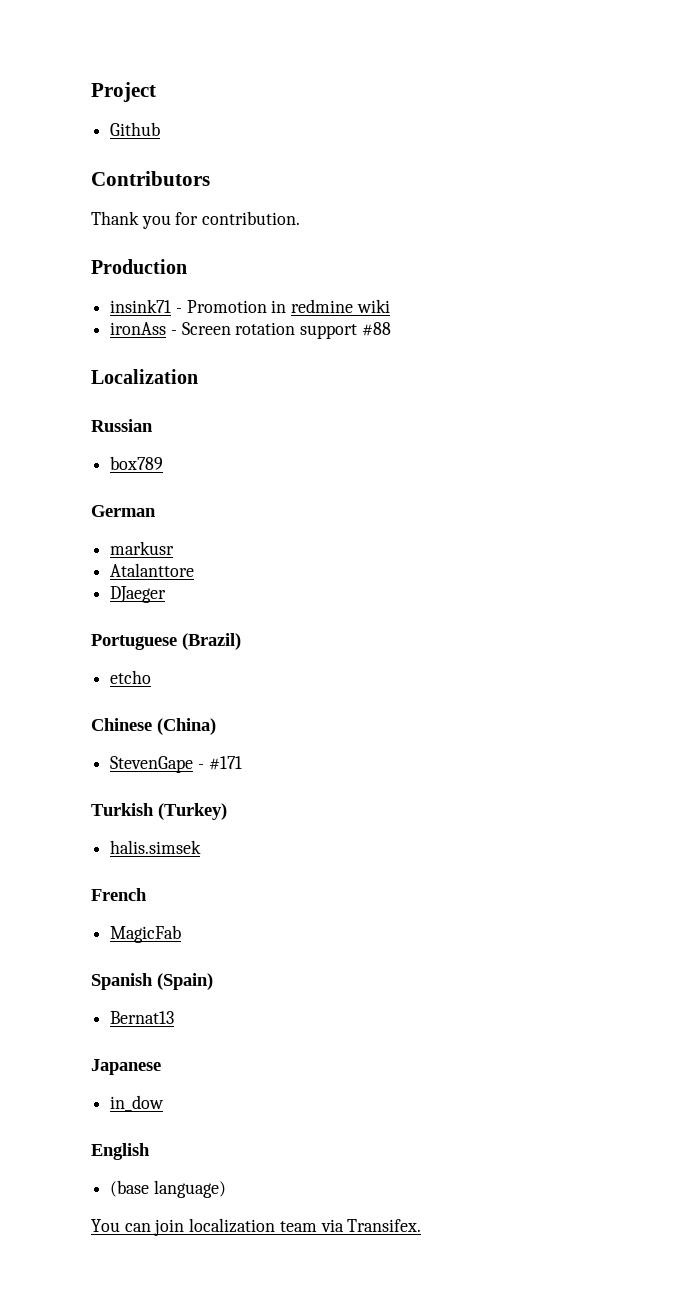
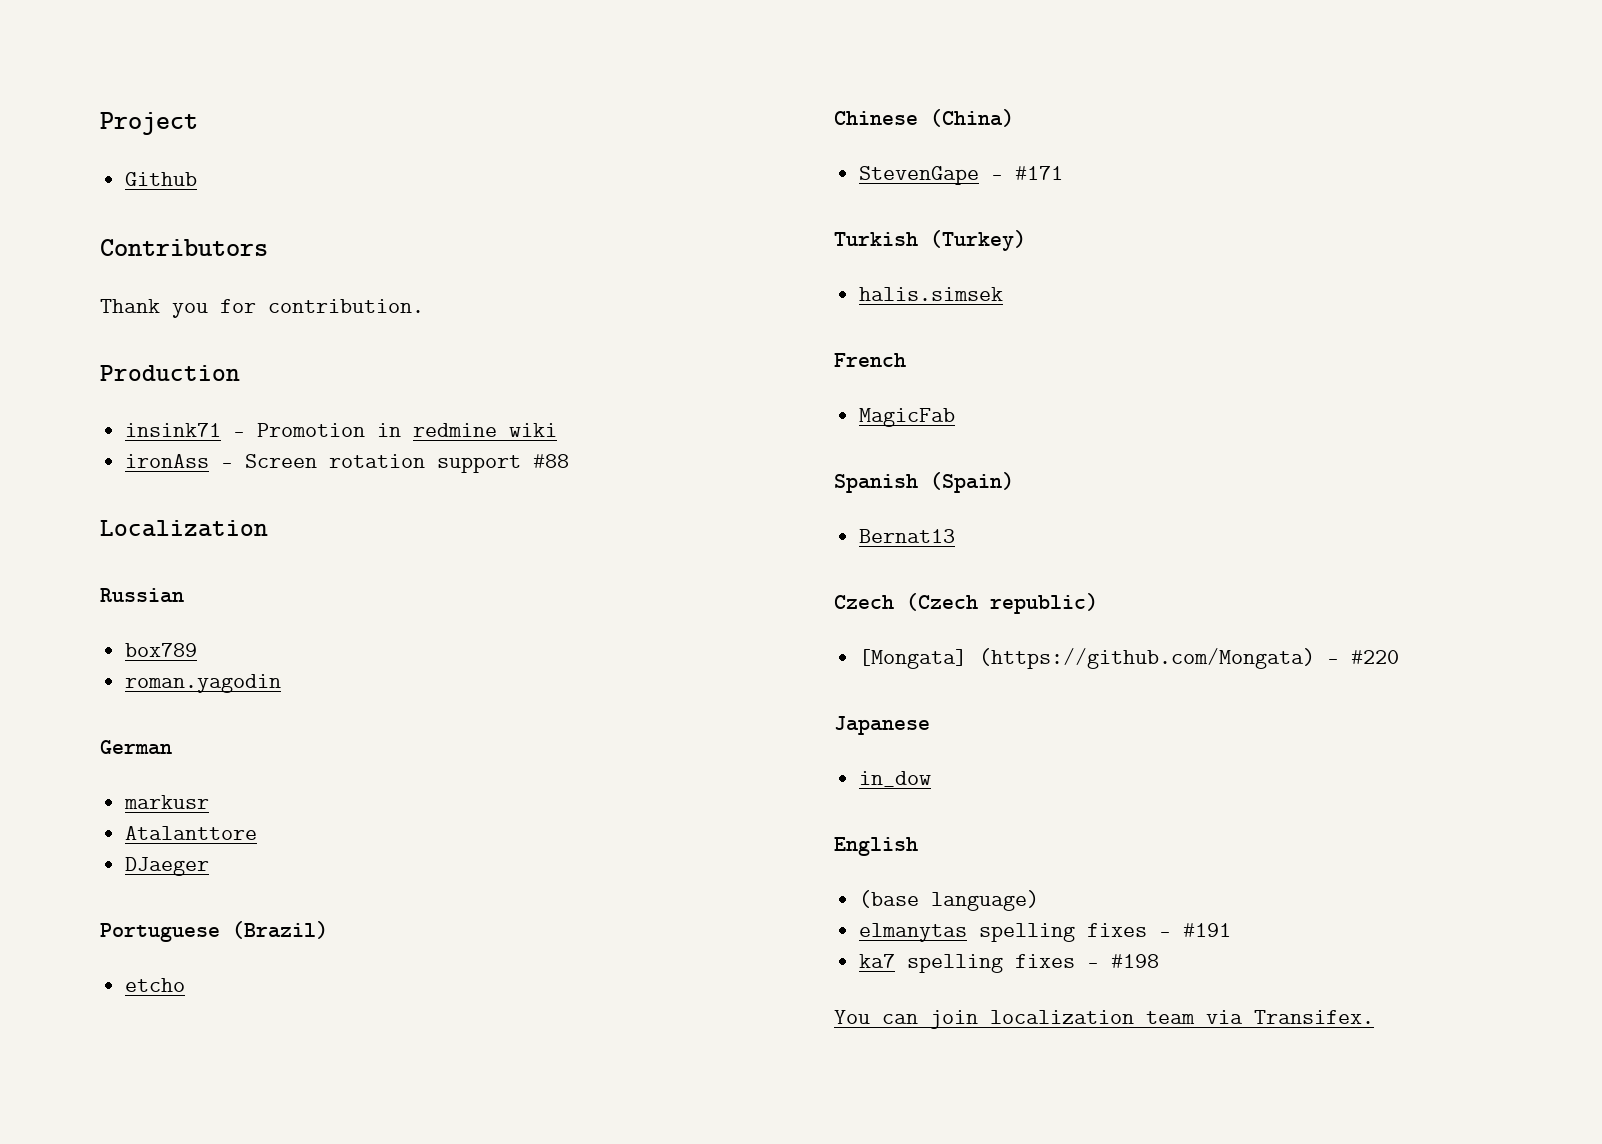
(164, 463) none -> [125,674,282,693] // roman.yagodin
(175, 1017) none -> [834,593,1098,614] [859,648,1400,669] // Czech (Czech republic) // [Mongata] (https://github.com/Mongata) - #220
(226, 1189) none -> [859,923,1232,942] [859,954,1160,973] // elmanytas spelling fixes - #191 // ka7 spelling fixes - #198

